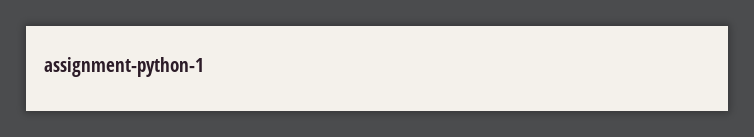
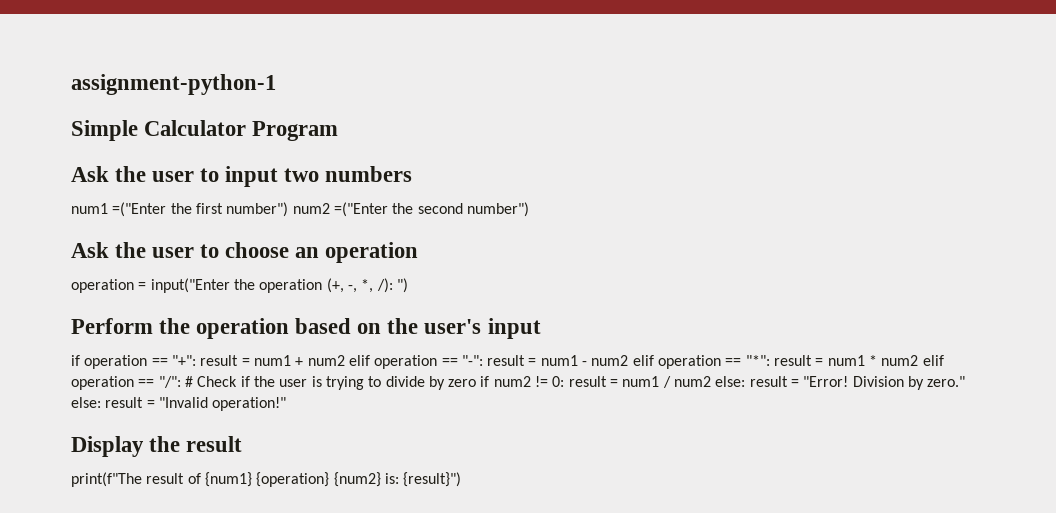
(204, 67) none -> [71,120,339,141] [71,166,413,187] [71,202,529,217] [71,242,419,263] [71,278,408,293] [71,318,541,339] [71,355,944,369] [71,376,966,390] [71,397,287,411] [71,436,243,457] [71,472,462,487] // Simple Calculator Program // Ask the user to input two numbers // num1 =("Enter the first number") num2 =("Enter the second number") // Ask the user to choose an operation // operation = input("Enter the operation (+, -, *, /): ") // Perform the operation based on the user's input // if operation == "+": result = num1 + num2 elif operation == "-": result = num1 - num2 elif operation == "*": result = num1 * num2 elif operation == "/": # Check if the user is trying to divide by zero if num2 != 0: result = num1 / num2 else: result = "Error! Division by zero." else: result = "Invalid operation!" // Display the result // print(f"The result of {num1} {operation} {num2} is: {result}")

